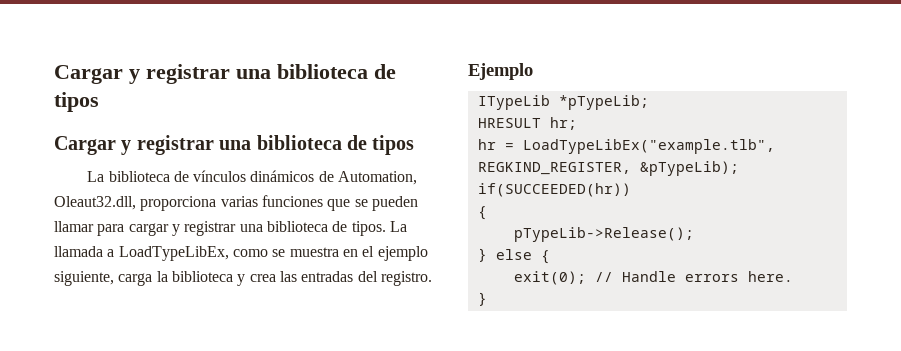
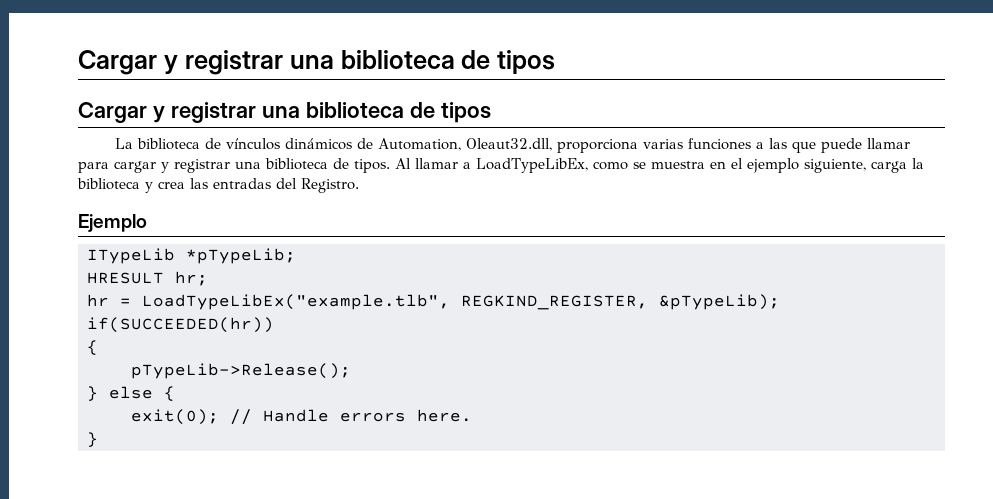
[327,196,418,211] que se pueden -> [755,138,862,153] a las que puede
[389,221,407,232] [54,246,103,257] La llamada -> [395,158,458,169] Al llamar
[380,271,432,286] registro. -> [301,178,359,193] Registro.

